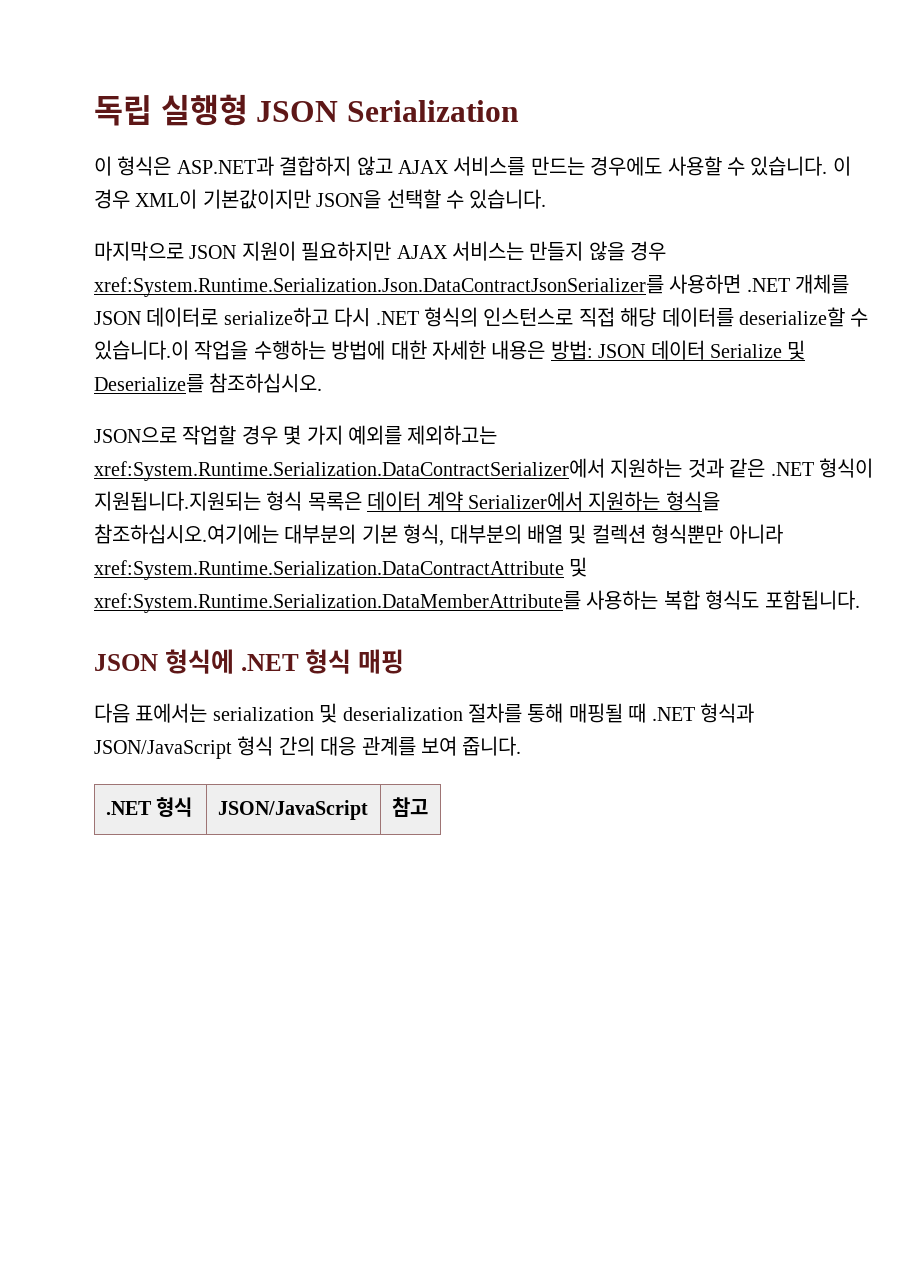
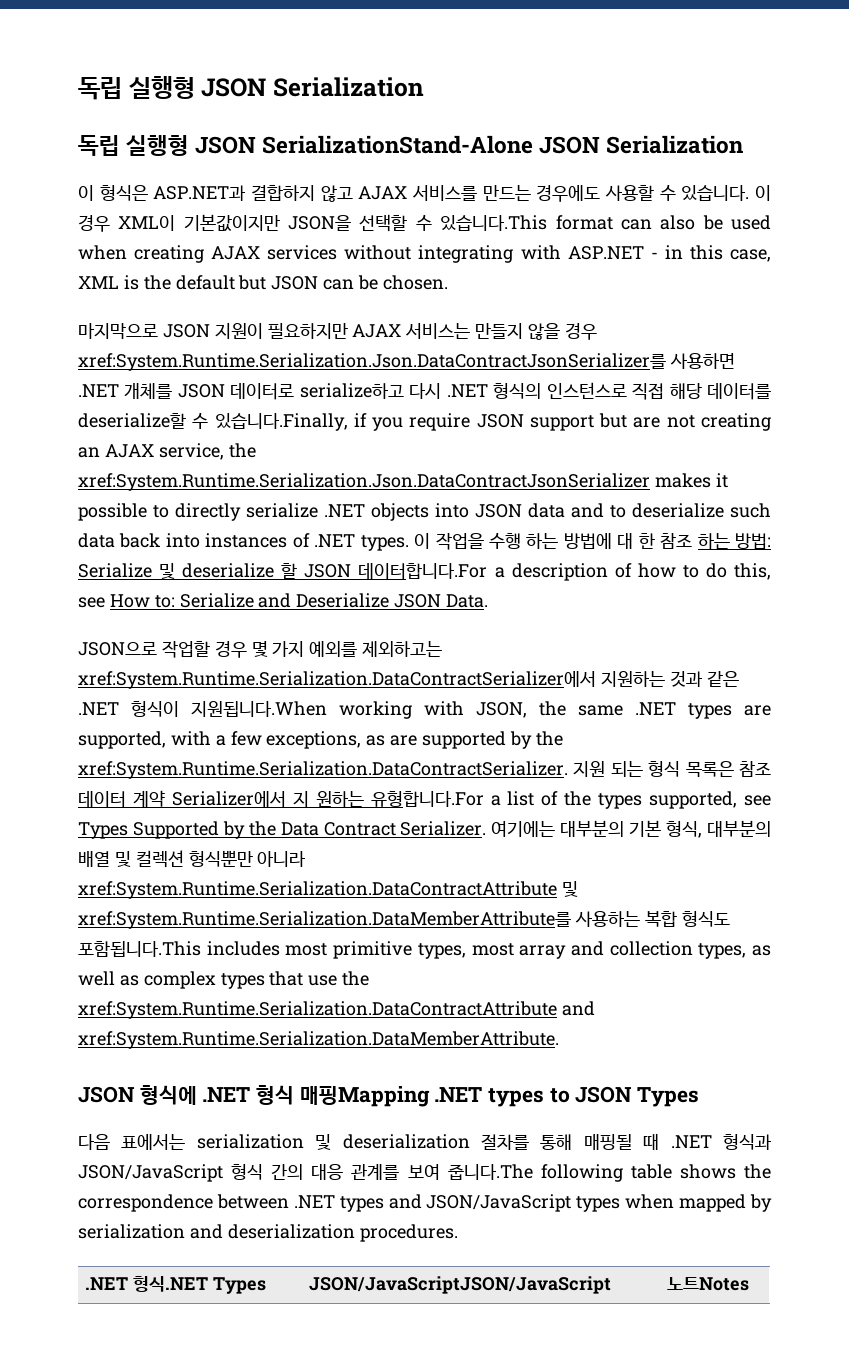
(519, 111) none -> [78,135,744,156] // 독립 실행형 JSON SerializationStand-Alone JSON Serialization
[469,189,547,209] 있습니다. -> [440,215,771,231] [78,245,771,263] [78,275,448,290] 있습니다.This format can also be used when creating AJAX services without integrating with ASP.NET - in this case, XML is the default but JSON can be chosen.
[94,340,806,360] [94,373,323,393] 있습니다.이 작업을 수행하는 방법에 대한 자세한 내용은 방법: JSON 데이터 Serialize 및 Deserialize를 참조하십시오. -> [214,413,771,431] [78,443,256,460] [78,473,728,491] [78,503,771,521] [78,532,771,551] [78,563,772,581] [78,593,489,608] 있습니다.Finally, if you require JSON support but are not creating an AJAX service, the xref:System.Runtime.Serialization.Json.DataContractJsonSerializer makes it possible to directly serialize .NET objects into JSON data and to deserialize such data back into instances of .NET types. 이 작업을 수행 하는 방법에 대 한 참조 하는 방법: Serialize 및 deserialize 할 JSON 데이터합니다.For a description of how to do this, see How to: Serialize and Deserialize JSON Data.
[94,491,261,511] 지원됩니다.지원되는 -> [191,701,771,719] [78,731,563,749] [78,761,643,779] 지원됩니다.When working with JSON, the same .NET types are supported, with a few exceptions, as are supported by the xref:System.Runtime.Serialization.DataContractSerializer. 지원 되는
(362, 501) none -> [739,761,771,777] 참조
[588,491,720,511] [94,524,279,544] 지원하는 형식을 참조하십시오.여기에는 -> [292,791,772,809] [78,821,556,839] 지 원하는 유형합니다.For a list of the types supported, see Types Supported by the Data Contract Serializer. 여기에는
[764,590,860,610] [94,649,404,674] 포함됩니다. // JSON 형식에 .NET 형식 매핑 -> [78,941,771,959] [78,971,370,989] [78,1001,595,1019] [78,1031,559,1049] [78,1085,700,1107] 포함됩니다.This includes most primitive types, most array and collection types, as well as complex types that use the xref:System.Runtime.Serialization.DataContractAttribute and xref:System.Runtime.Serialization.DataMemberAttribute. // JSON 형식에 .NET 형식 매핑Mapping .NET types to JSON Types
[462,736,522,756] [105,797,193,817] [217,800,368,820] [391,797,428,817] 줍니다. // .NET 형식 | JSON/JavaScript | 참고 -> [447,1164,772,1182] [78,1194,773,1212] [78,1224,458,1242] [85,1276,267,1294] [309,1276,612,1294] [667,1277,750,1291] 줍니다.The following table shows the correspondence between .NET types and JSON/JavaScript types when mapped by serialization and deserialization procedures. // .NET 형식.NET Types | JSON/JavaScriptJSON/JavaScript | 노트Notes

